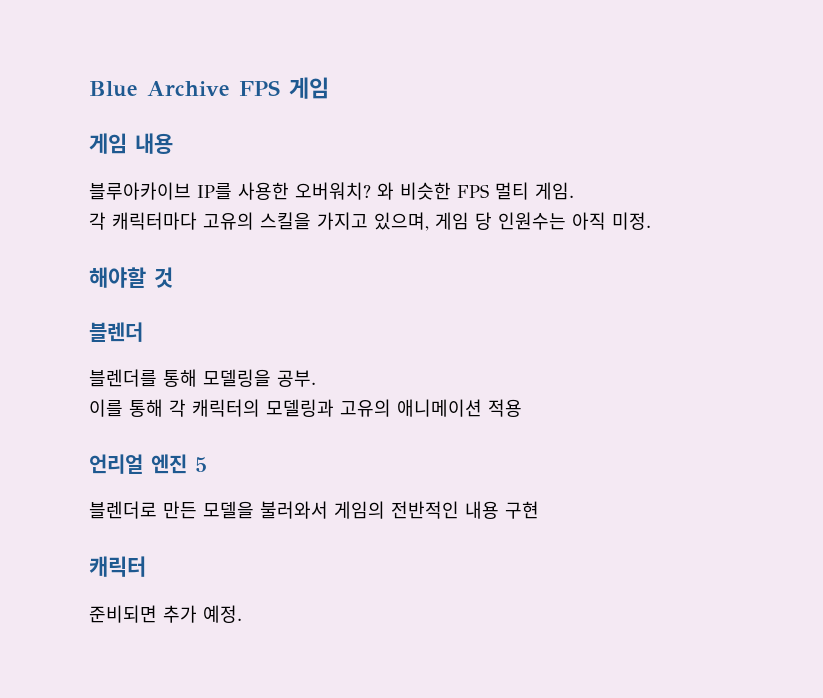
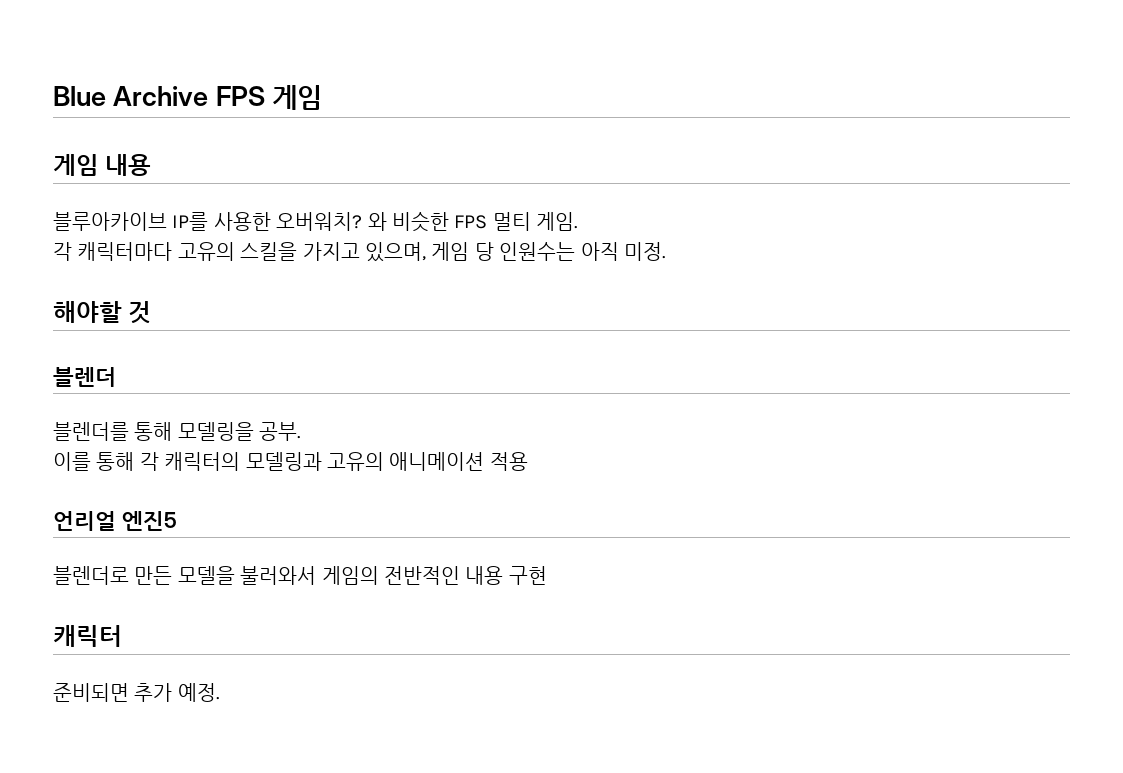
[151,454,207,474] 엔진 5 -> [121,511,177,531] 엔진5

